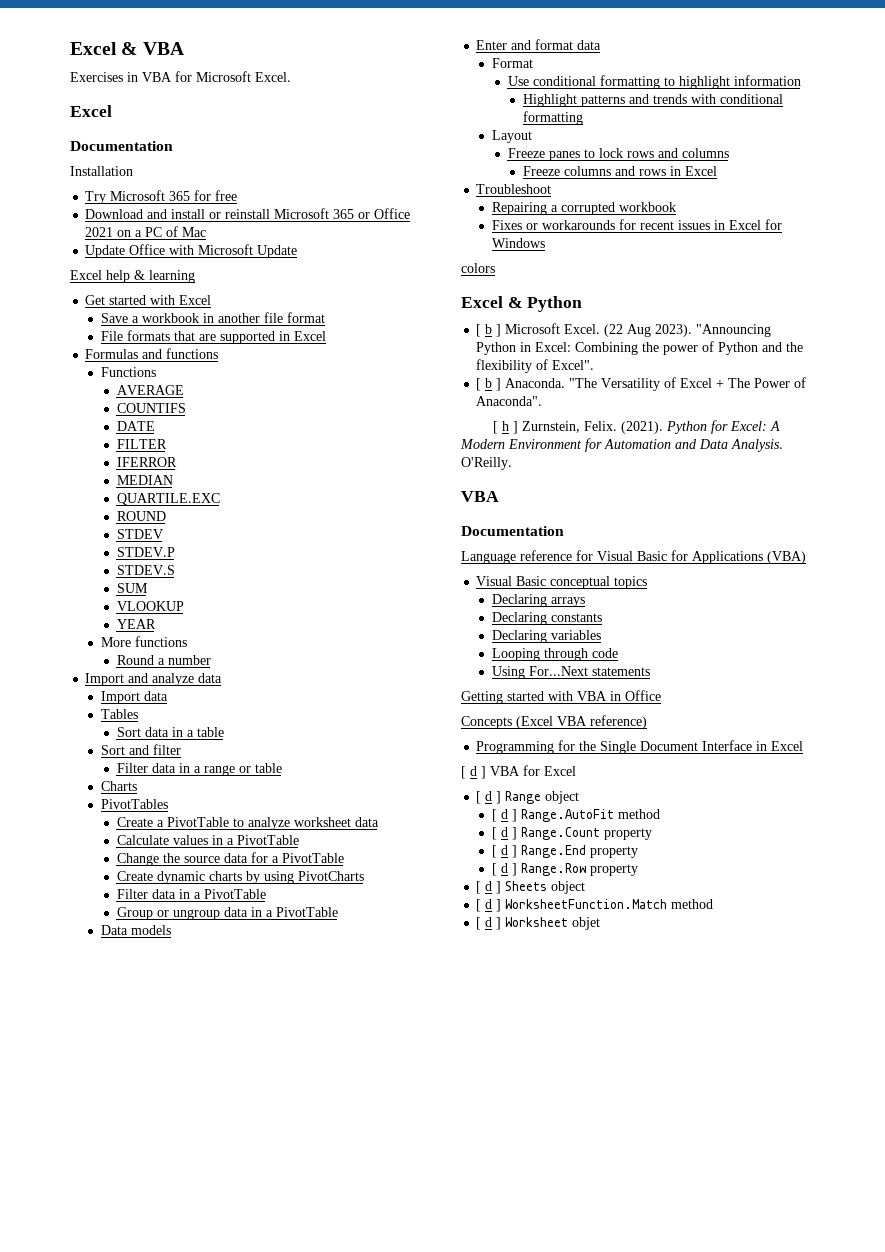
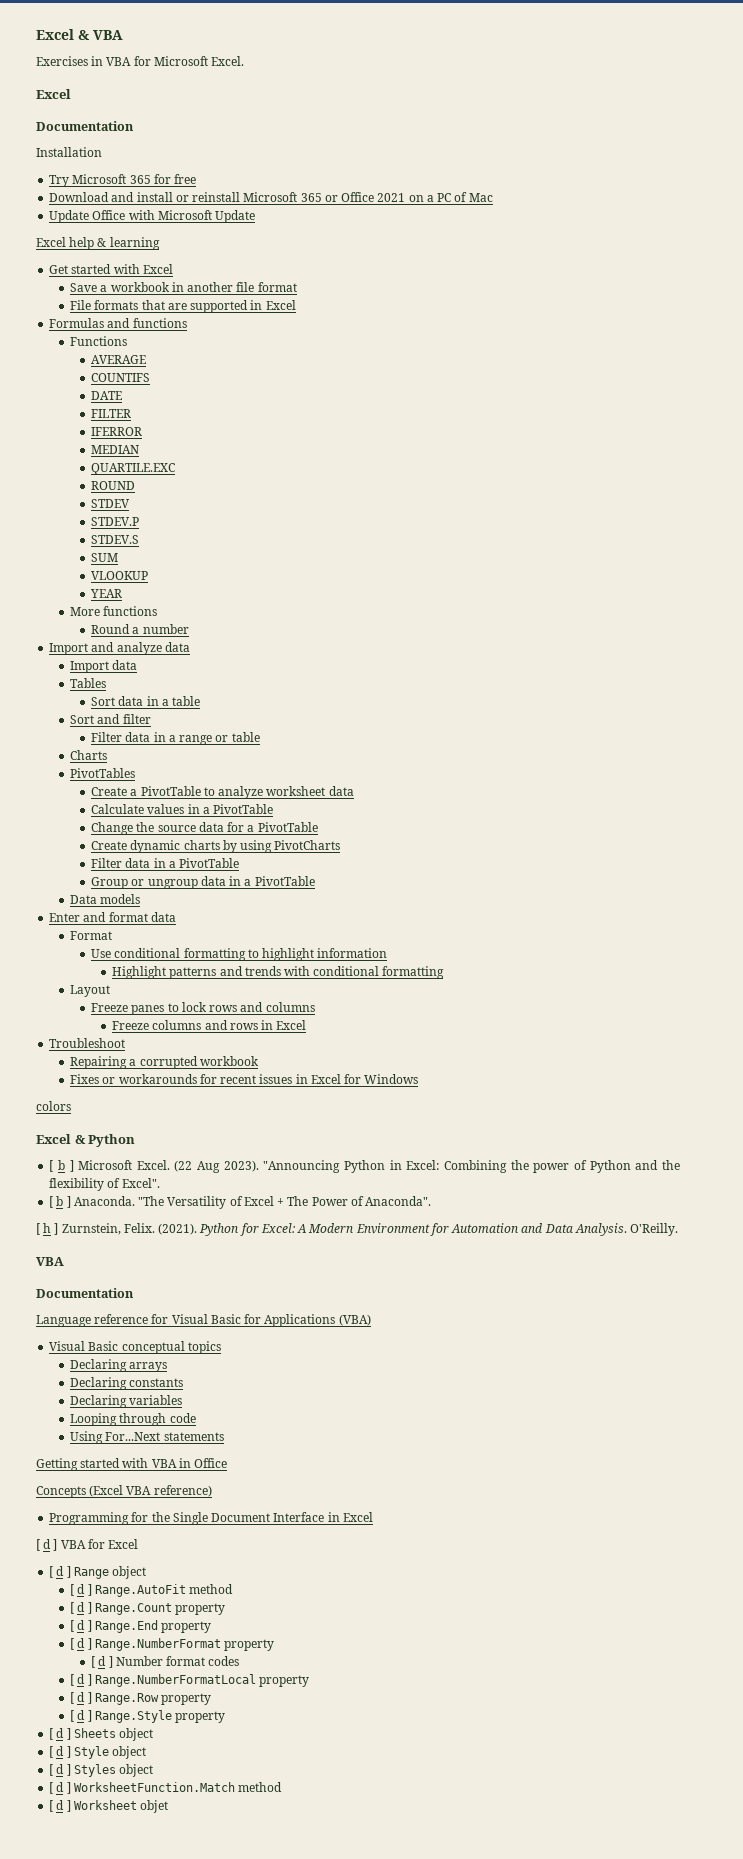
(638, 852) none -> [70,1638,275,1651] [91,1656,240,1668] [70,1674,310,1687] // [ d ] Range.NumberFormat property // [ d ] Number format codes // [ d ] Range.NumberFormatLocal property
(638, 870) none -> [70,1710,226,1723] // [ d ] Range.Style property
(586, 887) none -> [49,1746,147,1759] [49,1764,154,1777] // [ d ] Style object // [ d ] Styles object

